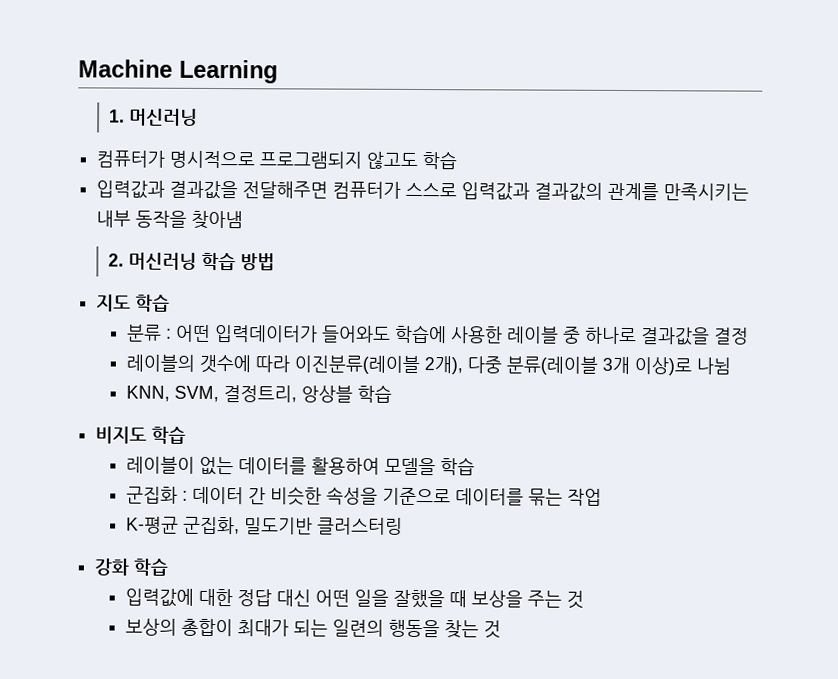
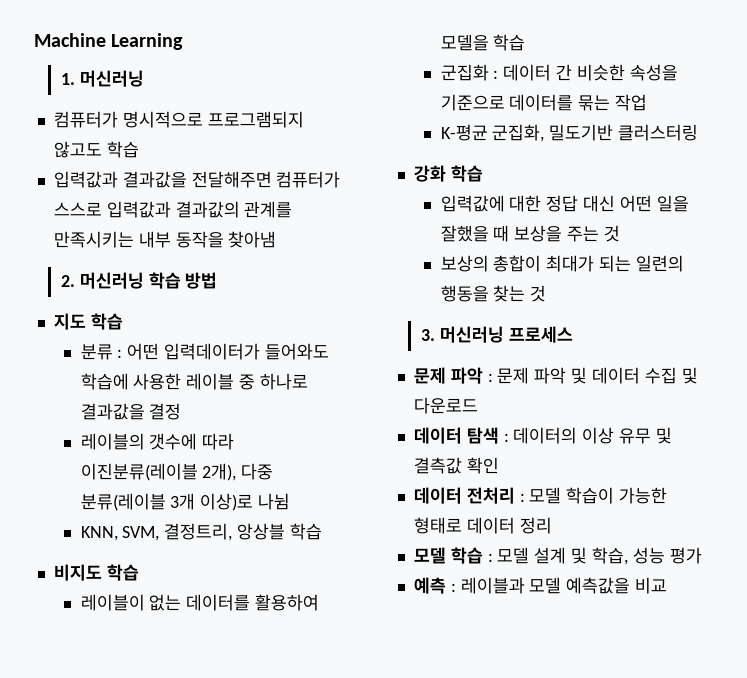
(502, 629) none -> [420,326,573,343] [413,367,698,384] [413,397,478,414] [413,427,672,444] [413,457,499,474] [413,487,668,504] [413,517,552,534] [413,547,702,565] [413,577,668,594] // 3. 머신러닝 프로세스 // 문제 파악 : 문제 파악 및 데이터 수집 및 다운로드 // 데이터 탐색 : 데이터의 이상 유무 및 결측값 확인 // 데이터 전처리 : 모델 학습이 가능한 형태로 데이터 정리 // 모델 학습 : 모델 설계 및 학습, 성능 평가 // 예측 : 레이블과 모델 예측값을 비교

